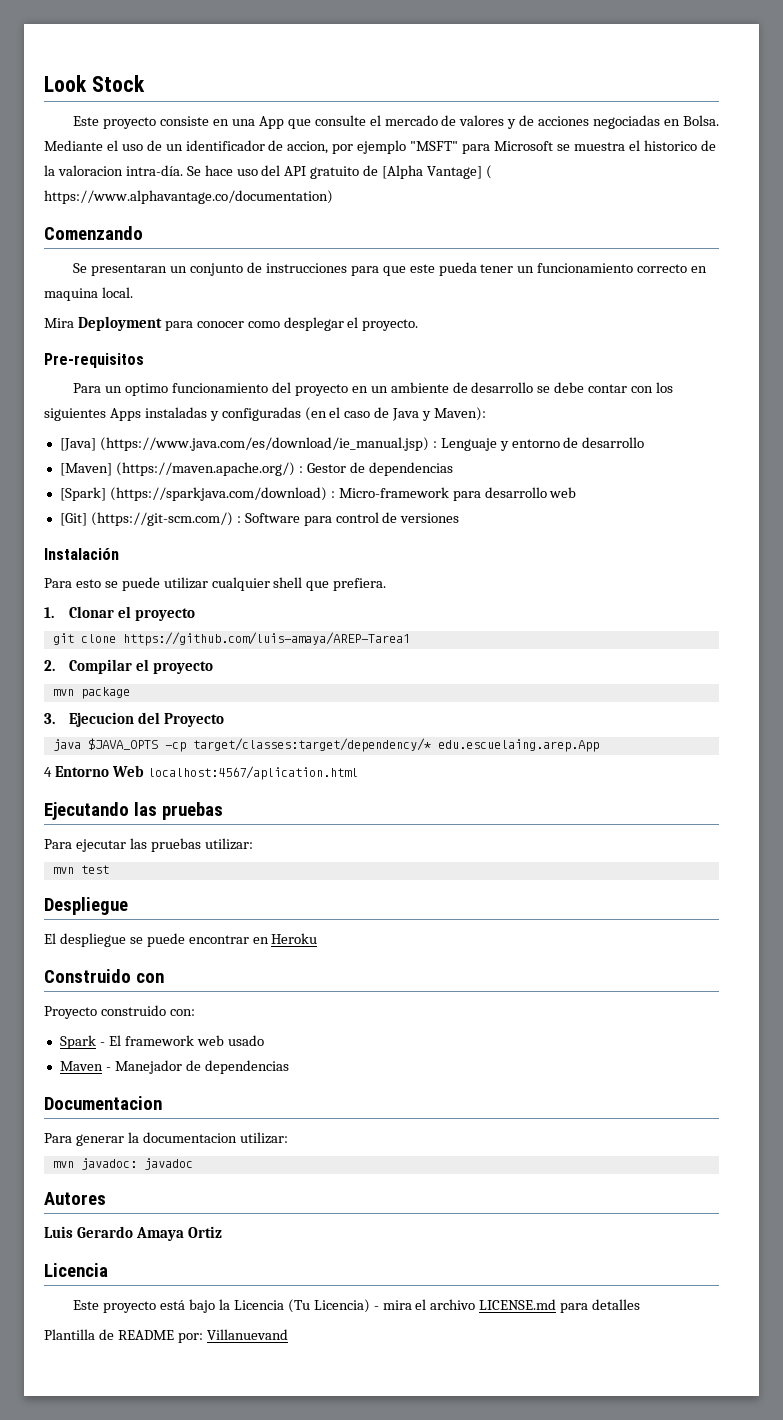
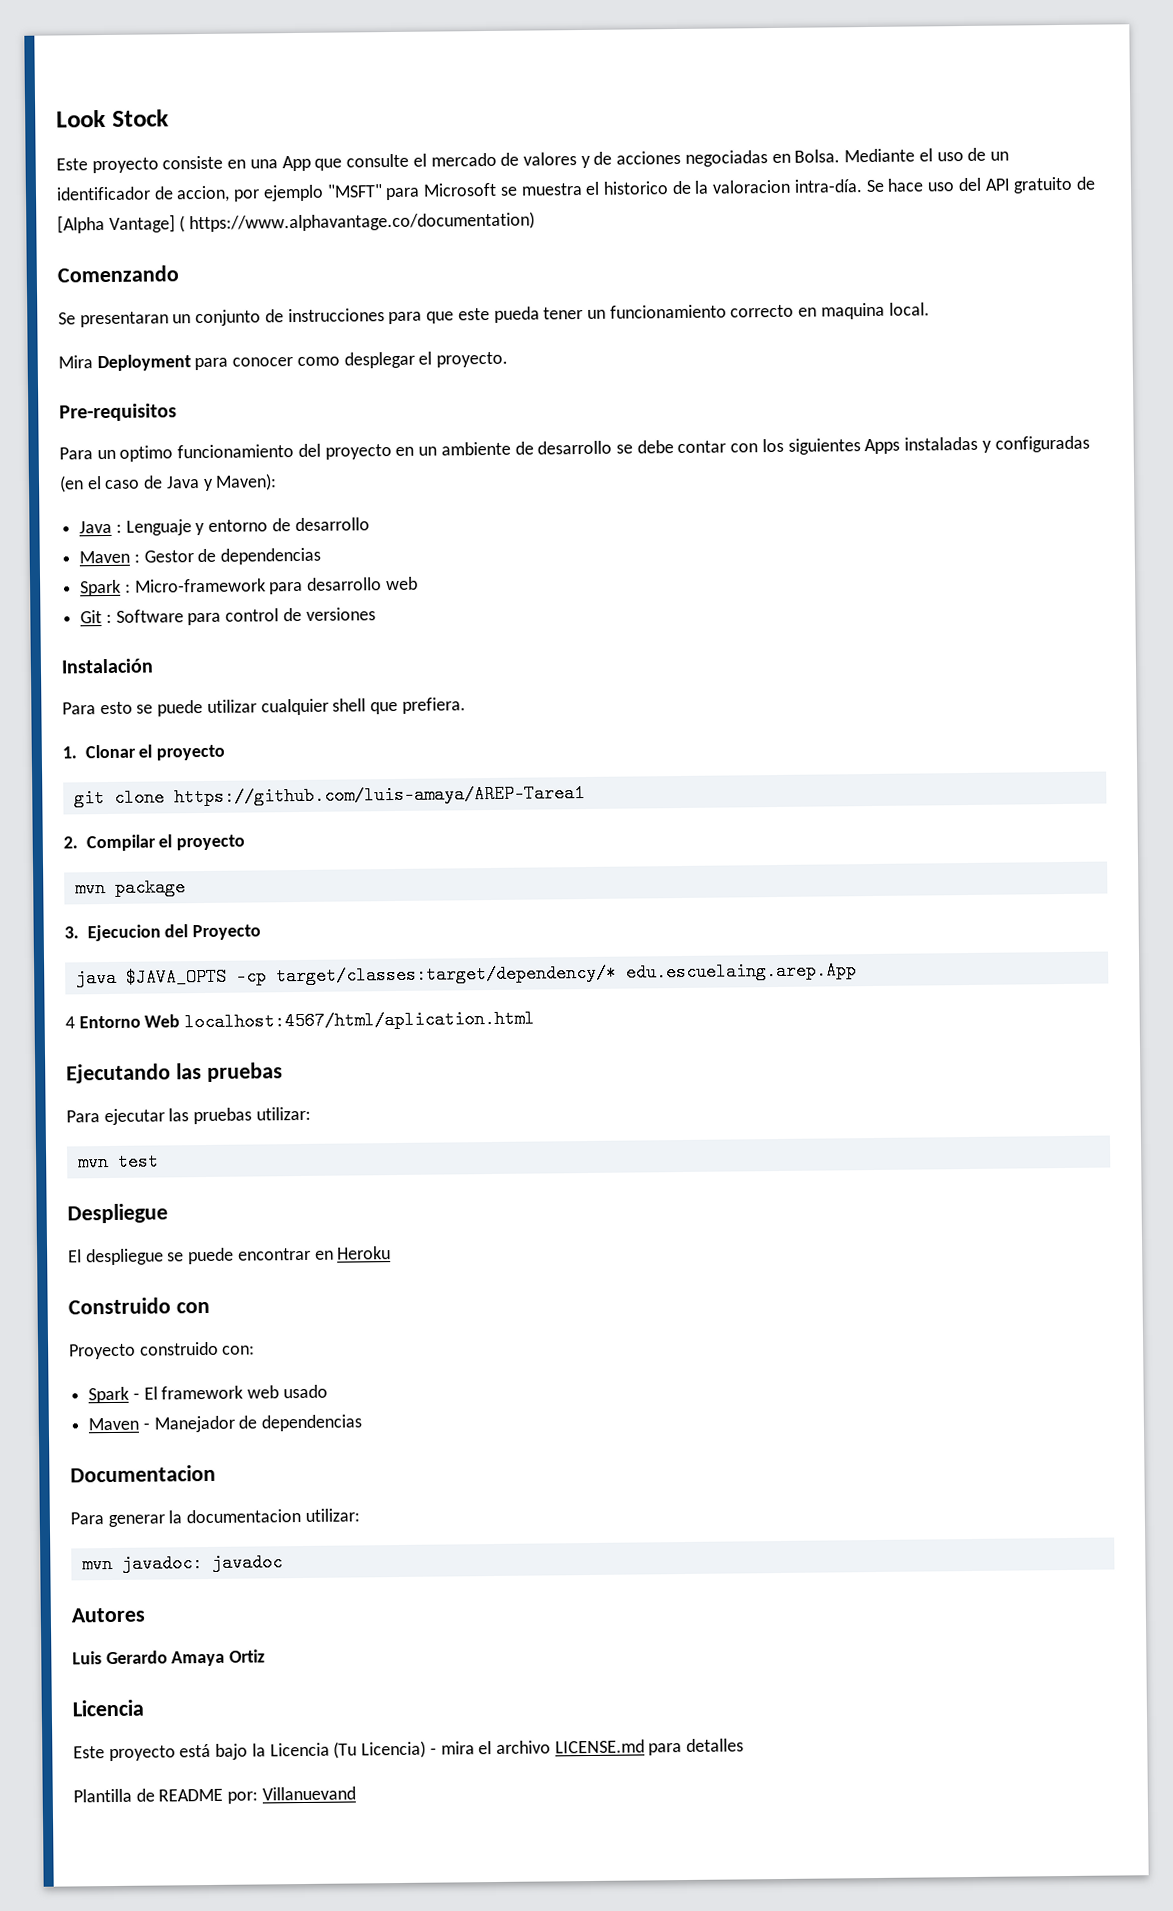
[59,437,429,451] [Java] (https://www.java.com/es/download/ie_manual.jsp) -> [79,520,113,534] Java
[59,462,295,476] [Maven] (https://maven.apache.org/) -> [79,550,131,564] Maven
[59,487,327,501] [Spark] (https://sparkjava.com/download) -> [80,579,122,597] Spark
[59,512,233,526] [Git] (https://git-scm.com/) -> [80,610,103,624] Git
[147,766,358,780] localhost:4567/aplication.html -> [184,1009,536,1032] localhost:4567/html/aplication.html

